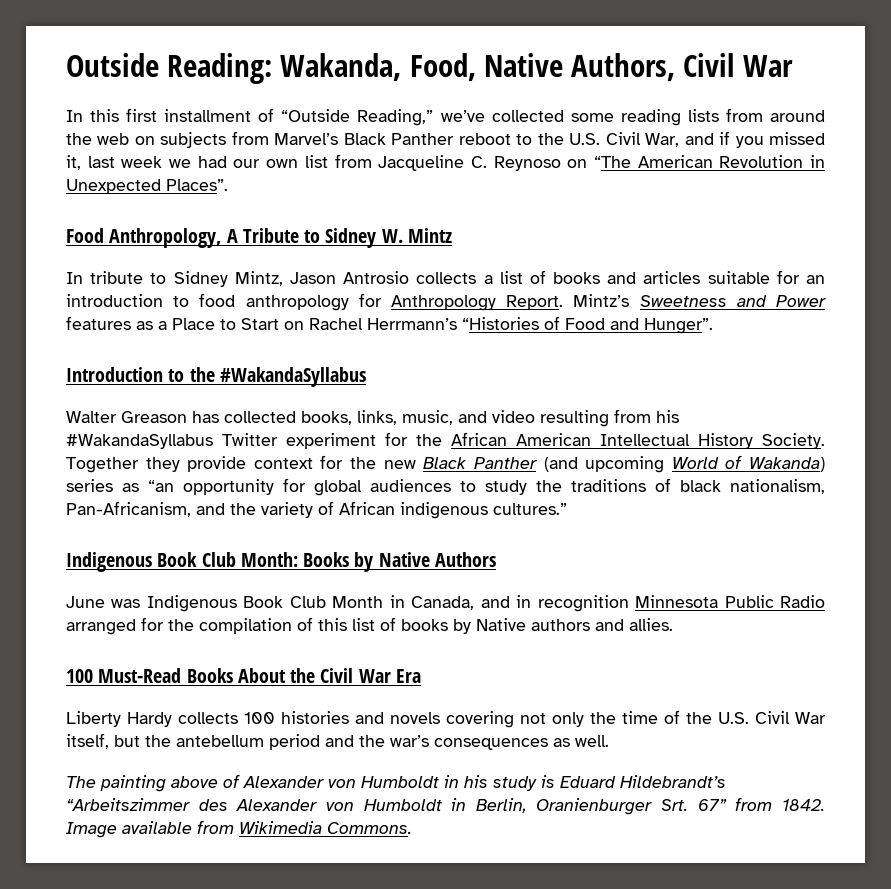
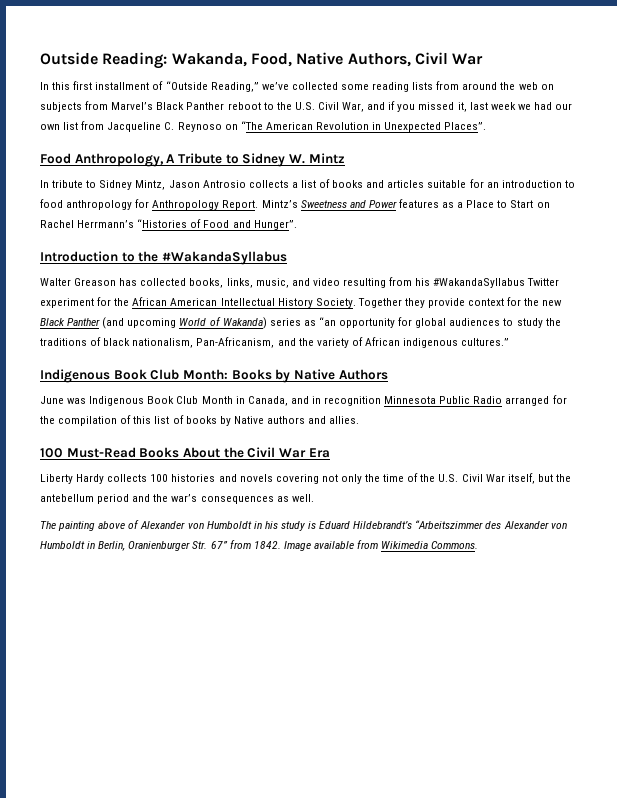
[661,799,689,811] Srt. -> [192,541,208,549] Str.

